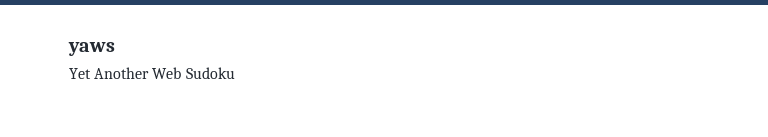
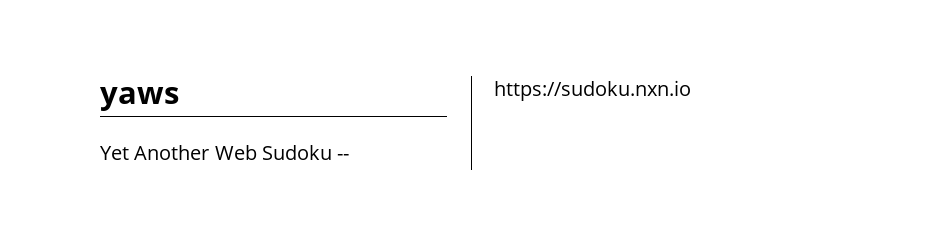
(235, 73) none -> [337,154,350,160] [494,80,691,101] -- https://sudoku.nxn.io

